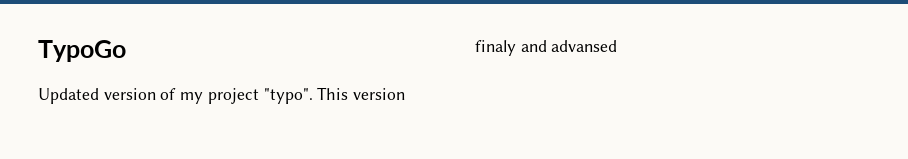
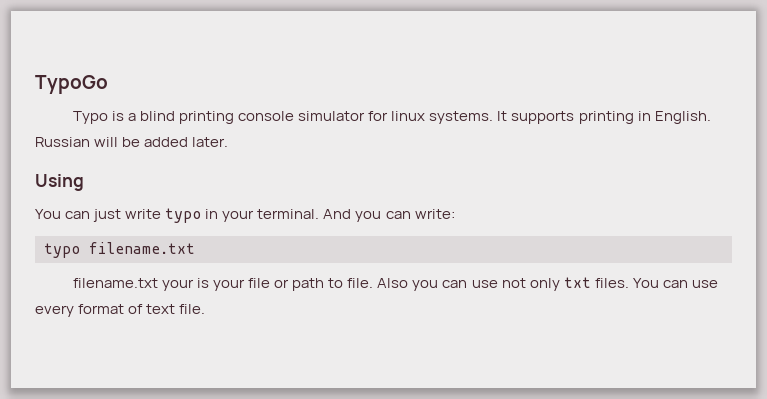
[38,87,406,104] [475,40,618,56] Updated version of my project "typo". This version finaly and advansed -> [72,111,711,124] [35,137,229,147] [35,174,84,191] [35,208,455,223] [44,242,195,258] [72,277,718,291] [35,304,206,317] Typo is a blind printing console simulator for linux systems. It supports printing in English. Russian will be added later. // Using // You can just write typo in your terminal. And you can write: // typo filename.txt // filename.txt your is your file or path to file. Also you can use not only txt files. You can use every format of text file.

